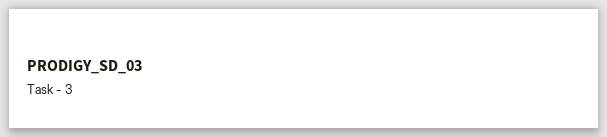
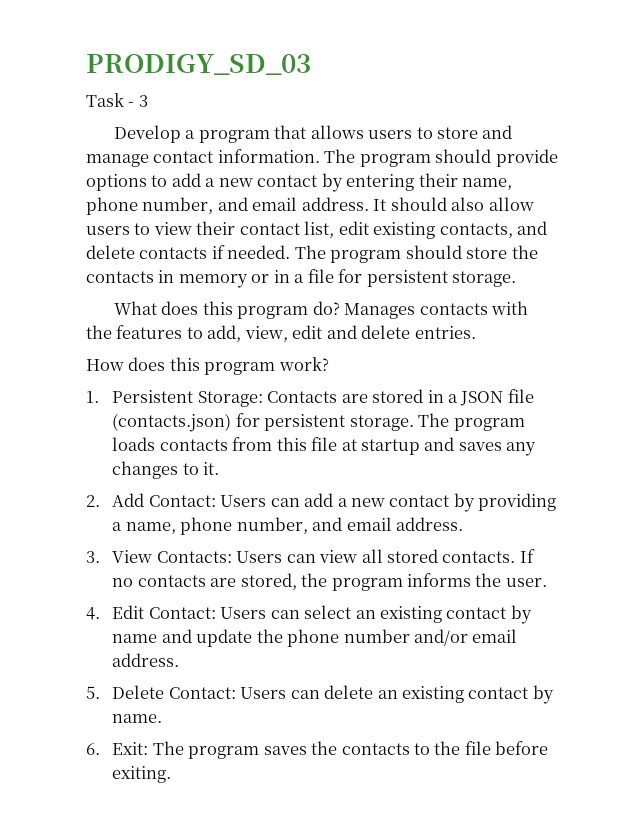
(72, 89) none -> [113,125,513,143] [86,149,558,167] [86,173,513,192] [86,197,534,215] [86,221,548,239] [86,245,538,263] [86,269,517,288] [113,301,529,319] [86,325,476,342] [86,357,329,375] [86,389,534,407] [112,413,525,432] [112,437,537,456] [112,461,220,479] [86,493,557,512] [112,517,463,535] [86,549,535,563] [112,573,547,591] [86,605,532,624] [112,629,518,647] [112,653,180,667] [86,685,554,704] [112,714,163,723] [86,741,549,759] [112,766,172,783] // Develop a program that allows users to store and manage contact information. The program should provide options to add a new contact by entering their name, phone number, and email address. It should also allow users to view their contact list, edit existing contacts, and delete contacts if needed. The program should store the contacts in memory or in a file for persistent storage. // What does this program do? Manages contacts with the features to add, view, edit and delete entries. // How does this program work? // 1. Persistent Storage: Contacts are stored in a JSON file (contacts.json) for persistent storage. The program loads contacts from this file at startup and saves any changes to it. // 2. Add Contact: Users can add a new contact by providing a name, phone number, and email address. // 3. View Contacts: Users can view all stored contacts. If no contacts are stored, the program informs the user. // 4. Edit Contact: Users can select an existing contact by name and update the phone number and/or email address. // 5. Delete Contact: Users can delete an existing contact by name. // 6. Exit: The program saves the contacts to the file before exiting.

